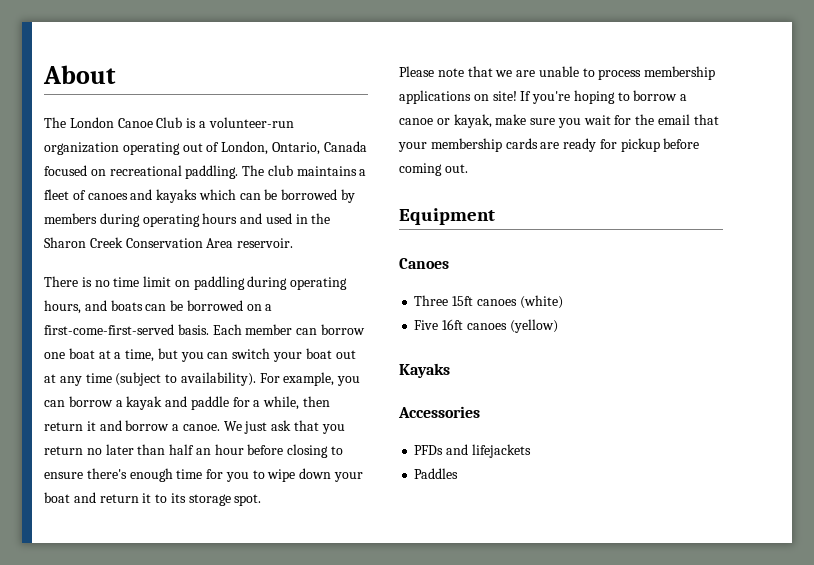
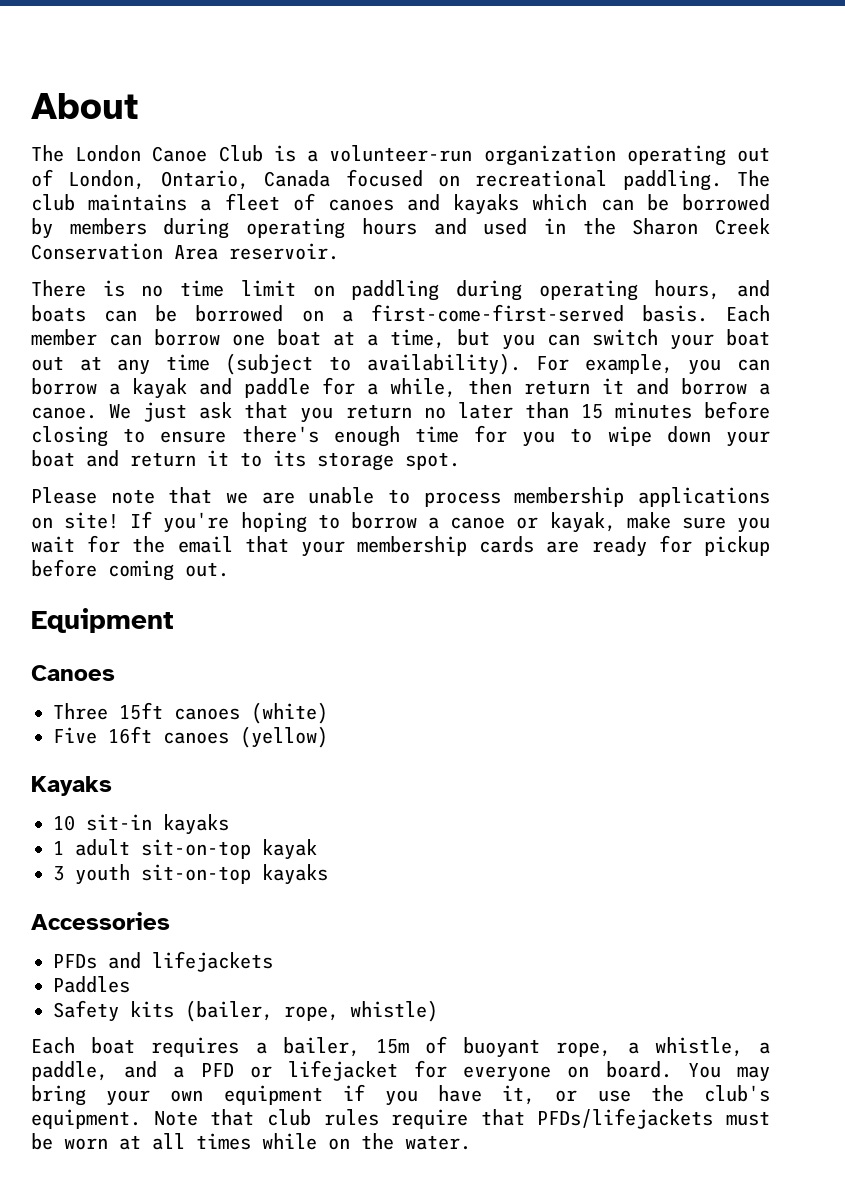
[169,444,244,455] half an hour -> [580,402,692,419] 15 minutes
(450, 370) none -> [53,814,229,835] [53,839,317,860] [53,864,328,885] // 10 sit-in kayaks // 1 adult sit-on-top kayak // 3 youth sit-on-top kayaks
(459, 473) none -> [53,1000,438,1022] [31,1036,770,1058] [31,1060,770,1082] [31,1084,770,1106] [31,1108,770,1129] [31,1133,471,1150] // Safety kits (bailer, rope, whistle) // Each boat requires a bailer, 15m of buoyant rope, a whistle, a paddle, and a PFD or lifejacket for everyone on board. You may bring your own equipment if you have it, or use the club's equipment. Note that club rules require that PFDs/lifejackets must be worn at all times while on the water.

